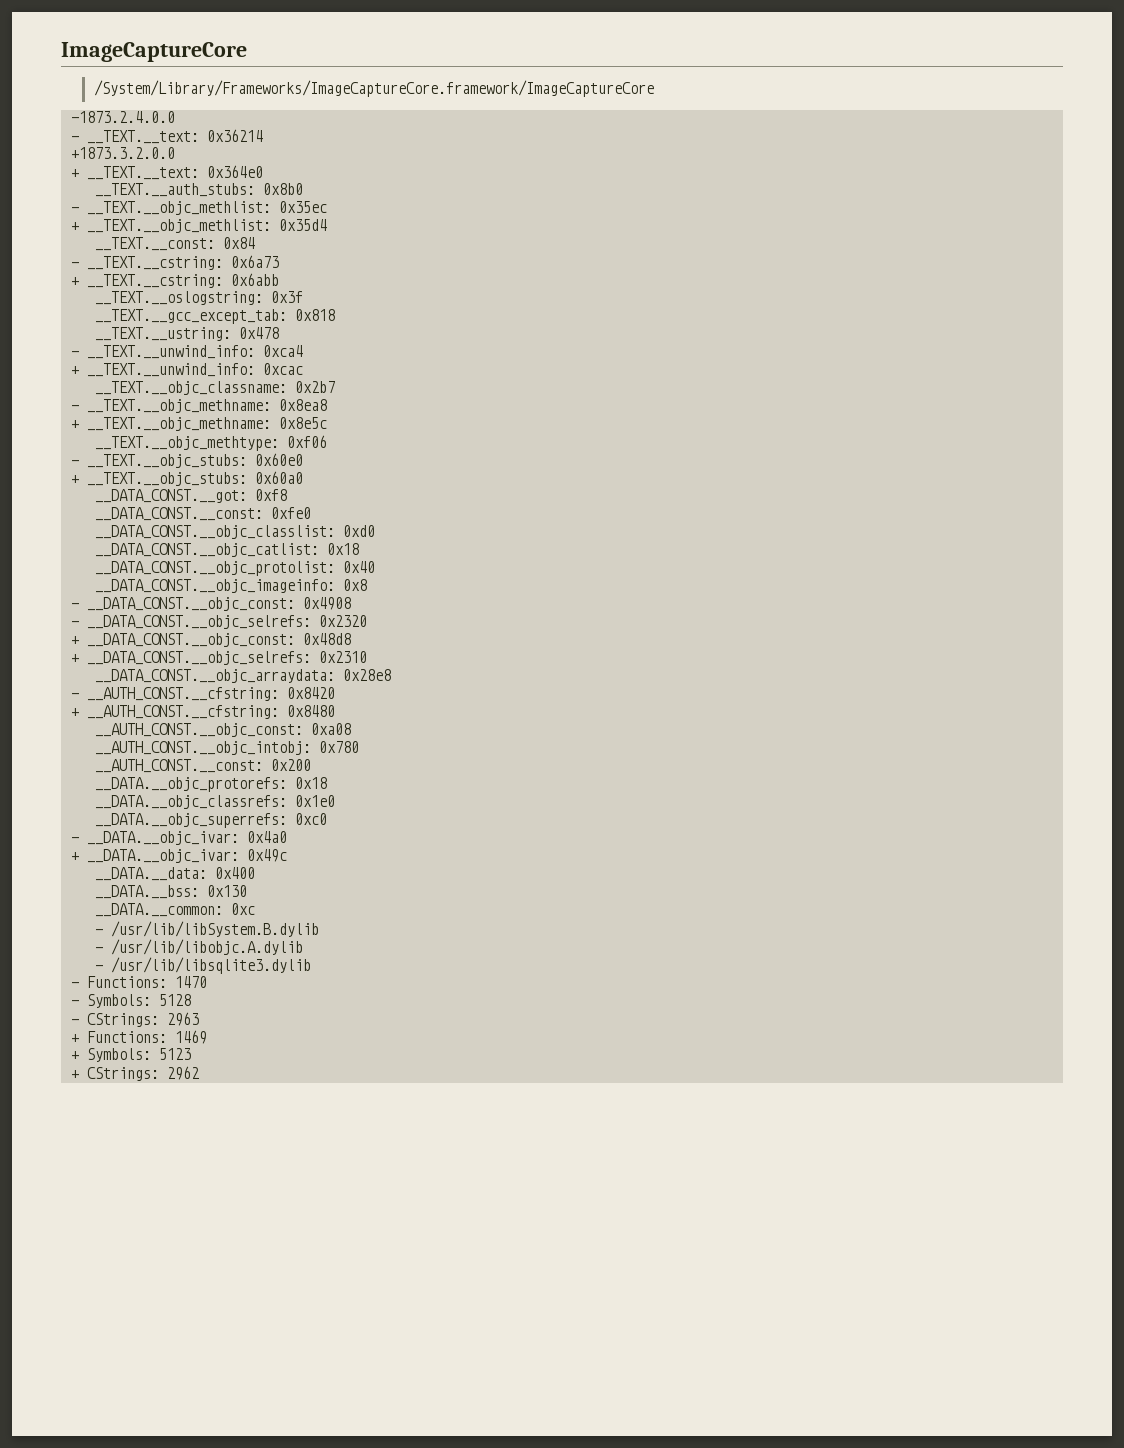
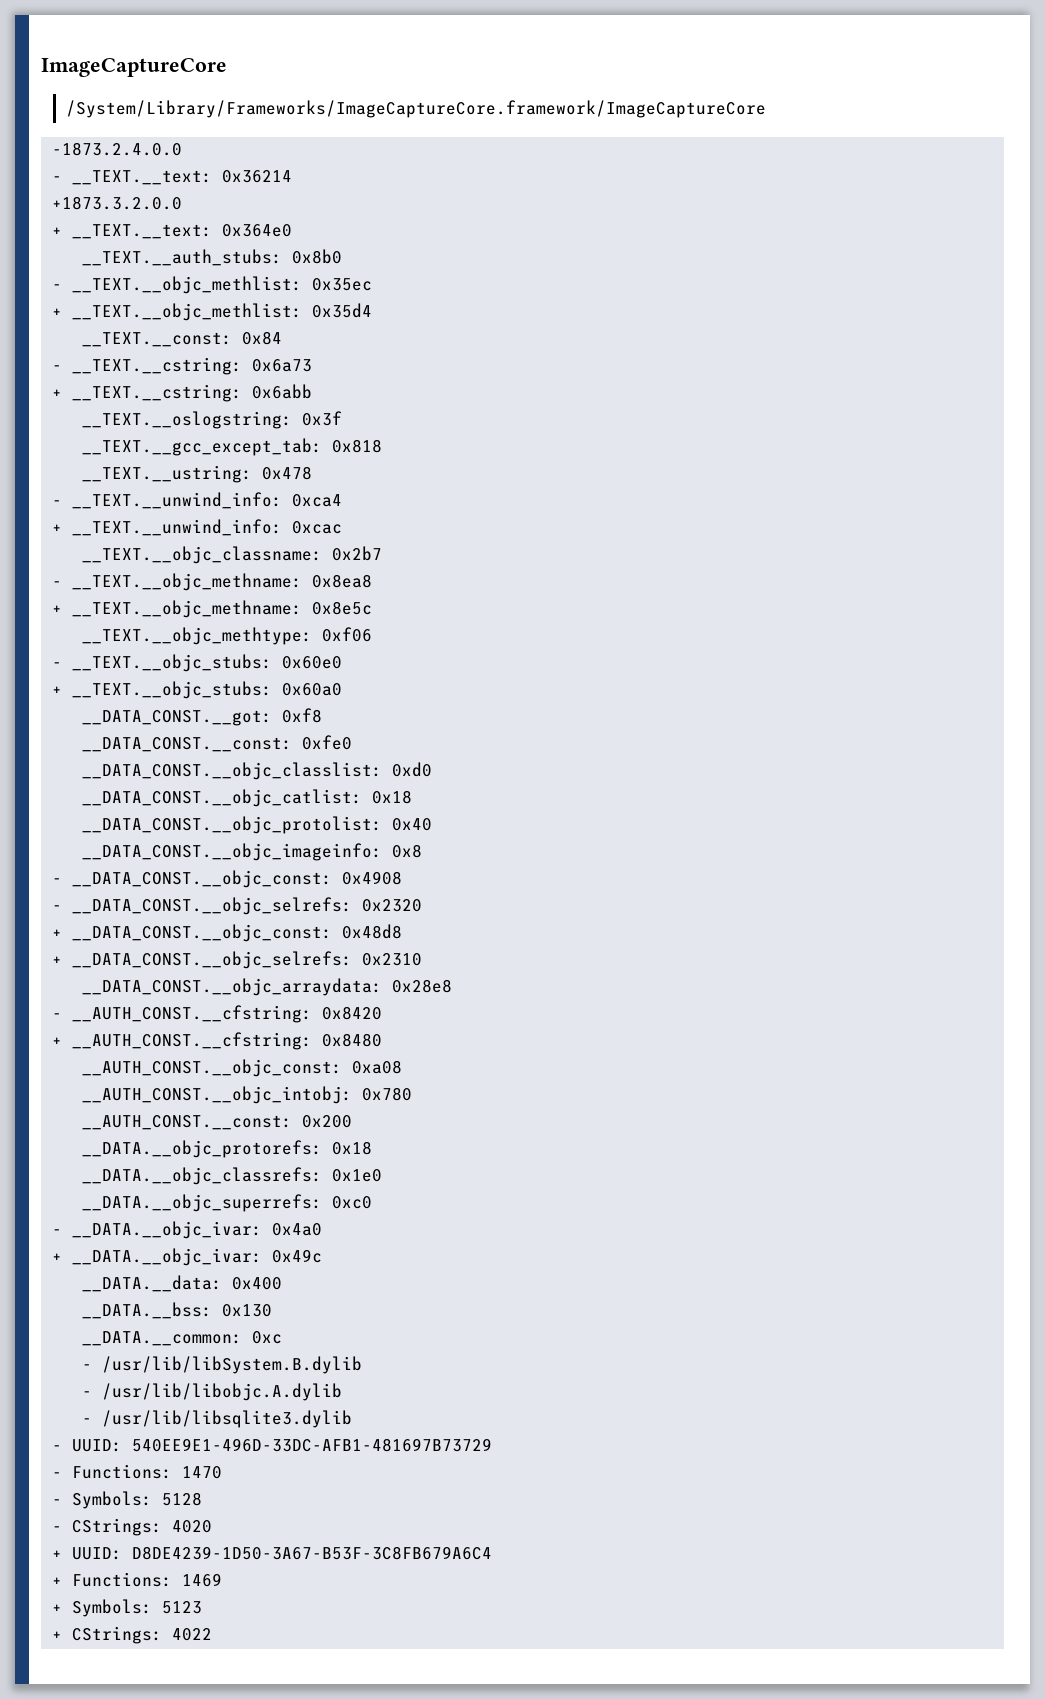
(312, 965) none -> [52,1438,493,1452] // - UUID: 540EE9E1-496D-33DC-AFB1-481697B73729
[167,1012,200,1026] 2963 -> [172,1520,213,1533] [52,1546,493,1560] 4020 // + UUID: D8DE4239-1D50-3A67-B53F-3C8FB679A6C4
[167,1066,200,1080] 2962 -> [172,1628,213,1641] 4022

